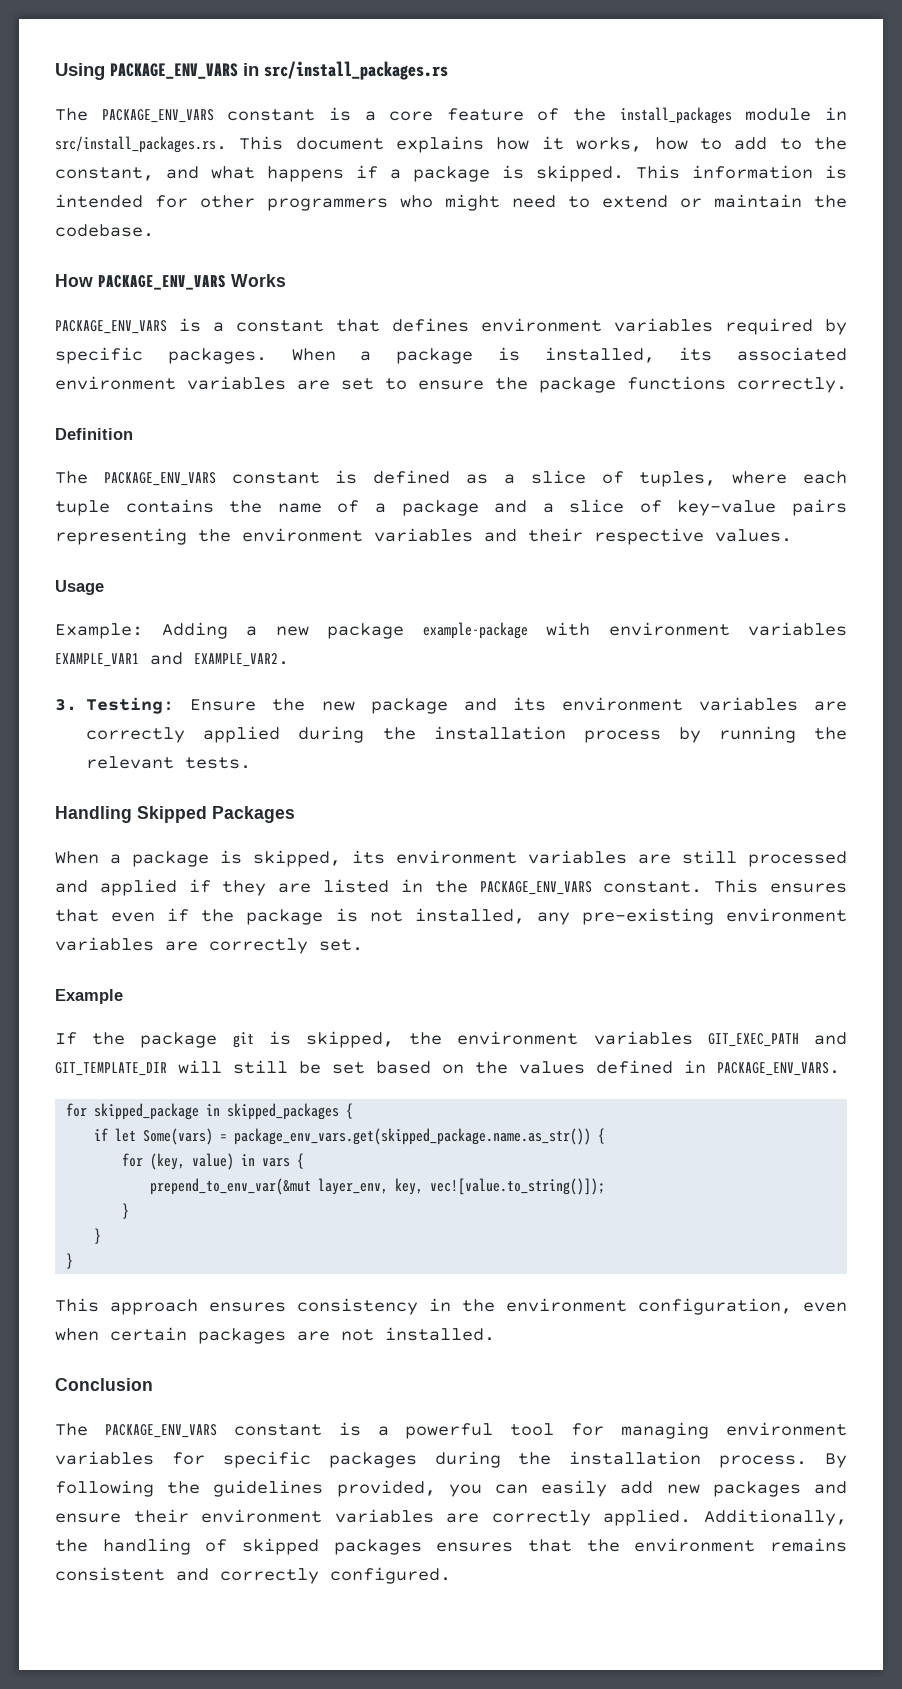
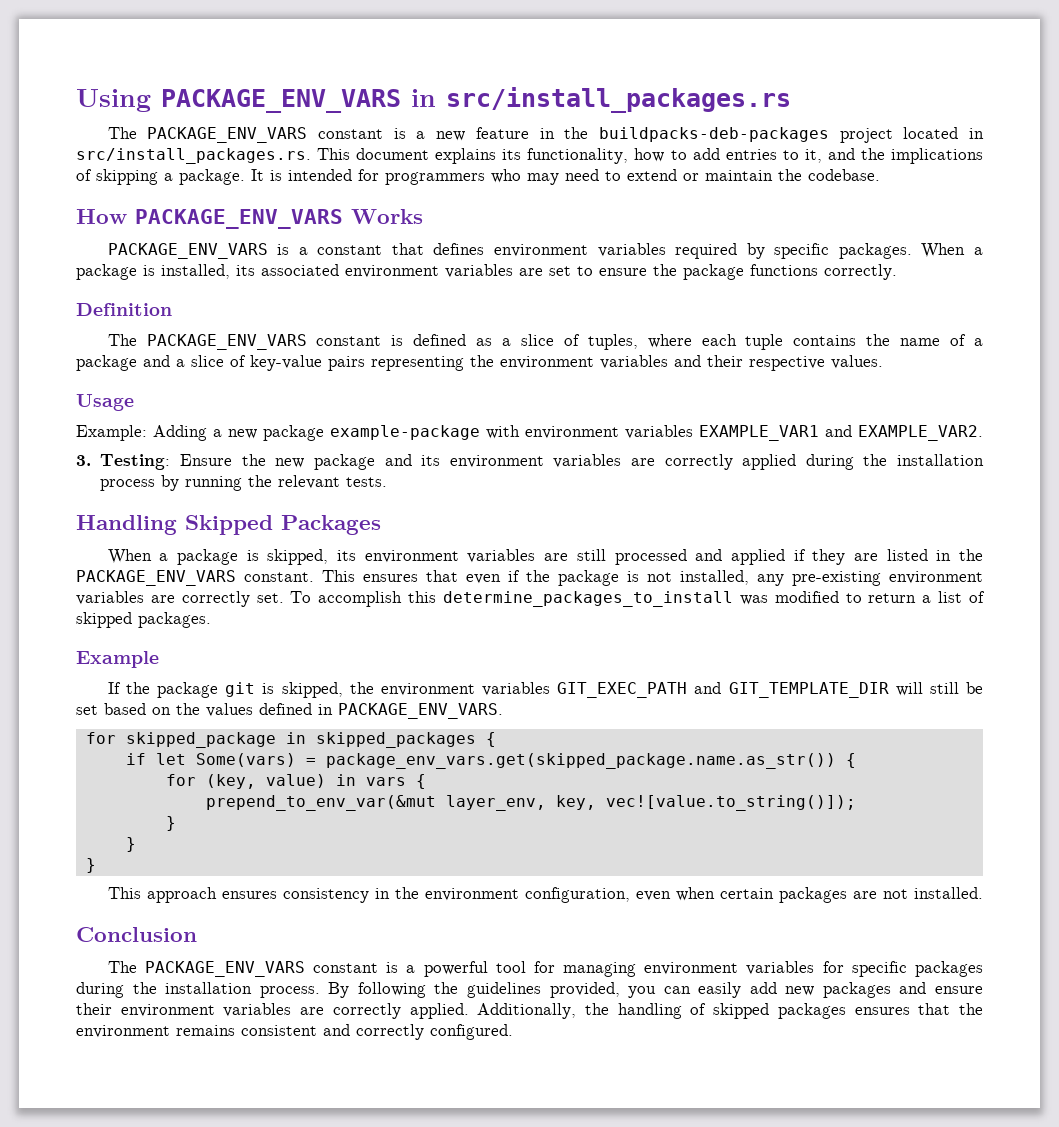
[389,107,812,124] core feature of the install_packages module -> [436,127,959,143] new feature in the buildpacks-deb-packages project located
[496,136,848,152] [55,165,813,182] how it works, how to add to the constant, and what happens if a package is skipped. This information -> [502,148,983,164] [76,169,264,185] its functionality, how to add entries to it, and the implications of skipping a package. It
[200,195,255,208] other -> (379, 175) none
[445,194,500,211] might -> [527,173,559,185] may
(363, 945) none -> [290,591,986,607] [76,612,211,628] To accomplish this determine_packages_to_install was modified to return a list of skipped packages.

